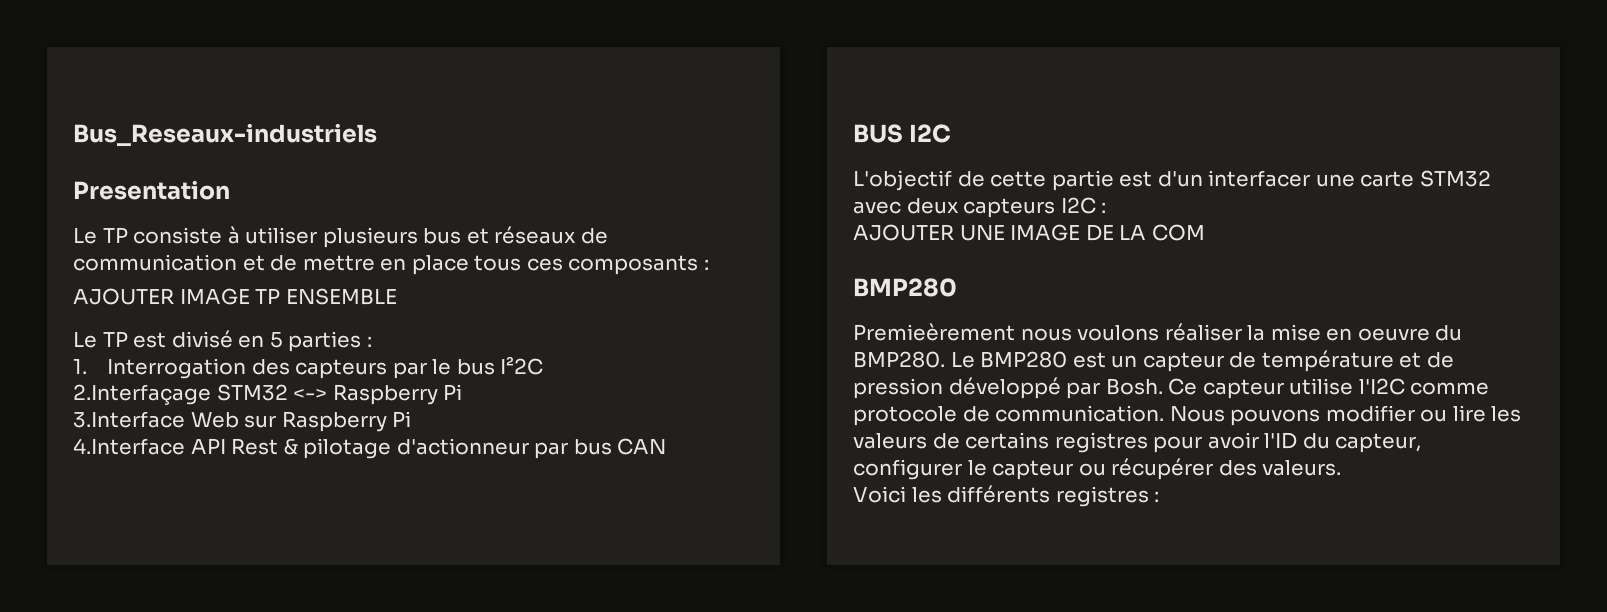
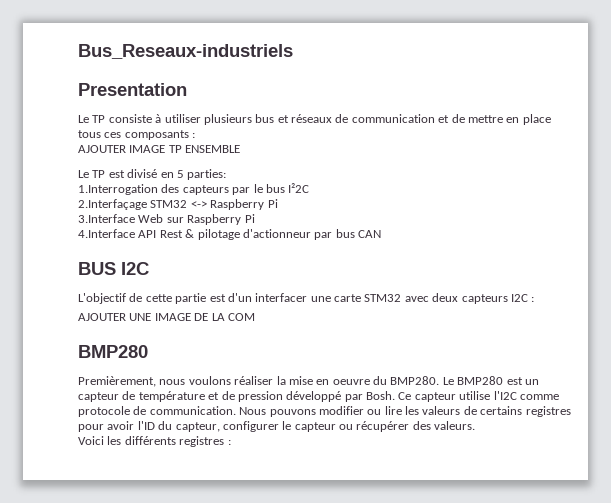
[288,331,372,352] [73,358,247,379] parties : // 1. Interrogation -> [187,169,227,180] [78,184,158,195] parties: // 1.Interrogation
[853,323,1015,341] Premieèrement -> [78,376,156,387] Premièrement,

